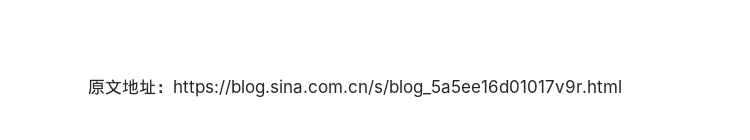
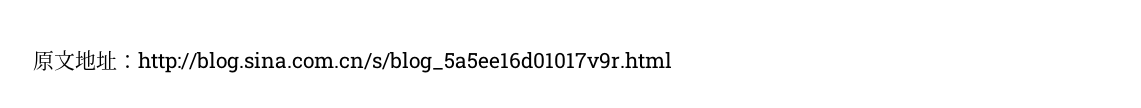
[173,79,622,97] https://blog.sina.com.cn/s/blog_5a5ee16d01017v9r.html -> [138,52,672,73] http://blog.sina.com.cn/s/blog_5a5ee16d01017v9r.html

